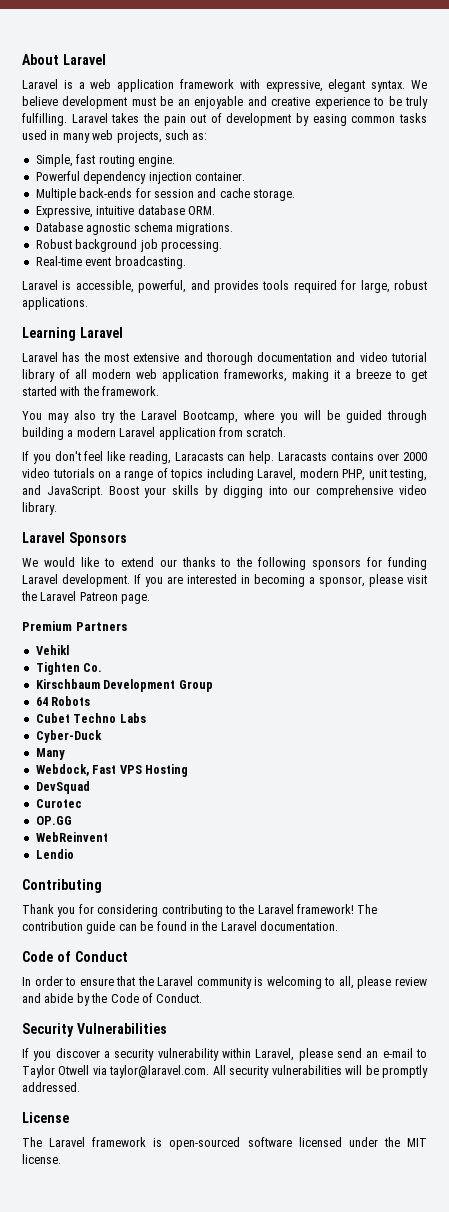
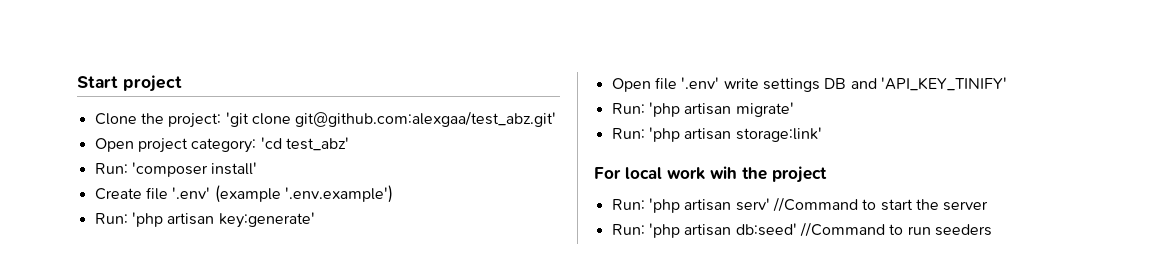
[22,54,106,65] [22,79,428,92] [22,96,428,109] [22,113,427,126] [22,130,208,143] [35,154,175,167] [35,171,245,184] [35,188,295,201] [35,205,215,218] [35,222,233,235] [35,239,222,252] [35,256,186,269] [22,280,427,293] [22,297,88,310] [22,327,123,341] [22,352,428,365] [22,369,427,382] [22,386,160,396] [22,410,427,423] [22,427,287,440] [22,451,427,464] [22,468,427,481] [22,485,428,498] [22,502,57,515] [22,532,127,546] [22,557,428,570] [22,574,427,587] [21,591,151,604] [22,621,127,631] [35,645,69,655] [35,662,103,675] [35,679,213,692] [35,696,91,706] [35,713,146,723] [35,730,102,743] [35,748,65,760] [35,764,188,777] [35,781,90,794] [35,799,82,808] [35,816,72,825] [35,832,108,842] [35,849,74,859] [22,879,102,893] [22,904,378,917] [22,921,338,934] [22,951,128,962] [22,976,428,989] [22,993,203,1006] [22,1023,167,1037] [22,1048,427,1061] [22,1065,429,1078] [22,1082,80,1092] [22,1112,69,1123] [22,1137,427,1150] [22,1154,61,1164] About Laravel // Laravel is a web application framework with expressive, elegant syntax. We believe development must be an enjoyable and creative experience to be truly fulfilling. Laravel takes the pain out of development by easing common tasks used in many web projects, such as: // Simple, fast routing engine. // Powerful dependency injection container. // Multiple back-ends for session and cache storage. // Expressive, intuitive database ORM. // Database agnostic schema migrations. // Robust background job processing. // Real-time event broadcasting. // Laravel is accessible, powerful, and provides tools required for large, robust applications. // Learning Laravel // Laravel has the most extensive and thorough documentation and video tutorial library of all modern web application frameworks, making it a breeze to get started with the framework. // You may also try the Laravel Bootcamp, where you will be guided through building a modern Laravel application from scratch. // If you don't feel like reading, Laracasts can help. Laracasts contains over 2000 video tutorials on a range of topics including Laravel, modern PHP, unit testing, and JavaScript. Boost your skills by digging into our comprehensive video library. // Laravel Sponsors // We would like to extend our thanks to the following sponsors for funding Laravel development. If you are interested in becoming a sponsor, please visit the Laravel Patreon page. // Premium Partners // Vehikl // Tighten Co. // Kirschbaum Development Group // 64 Robots // Cubet Techno Labs // Cyber-Duck // Many // Webdock, Fast VPS Hosting // DevSquad // Curotec // OP.GG // WebReinvent // Lendio // Contributing // Thank you for considering contributing to the Laravel framework! The contribution guide can be found in the Laravel documentation. // Code of Conduct // In order to ensure that the Laravel community is welcoming to all, please review and abide by the Code of Conduct. // Security Vulnerabilities // If you discover a security vulnerability within Laravel, please send an e-mail to Taylor Otwell via taylor@laravel.com. All security vulnerabilities will be promptly addressed. // License // The Laravel framework is open-sourced software licensed under the MIT license. -> [77,75,182,92] [94,111,557,128] [94,137,349,153] [94,162,258,177] [94,185,393,203] [94,212,315,228] [611,77,1007,92] [611,102,794,117] [611,127,822,142] [594,166,827,183] [611,197,989,213] [611,222,992,238] Start project // Clone the project: 'git clone git@github.com:alexgaa/test_abz.git' // Open project category: 'cd test_abz' // Run: 'composer install' // Create file '.env' (example '.env.example') // Run: 'php artisan key:generate' // Open file '.env' write settings DB and 'API_KEY_TINIFY' // Run: 'php artisan migrate' // Run: 'php artisan storage:link' // For local work wih the project // Run: 'php artisan serv' //Command to start the server // Run: 'php artisan db:seed' //Command to run seeders

